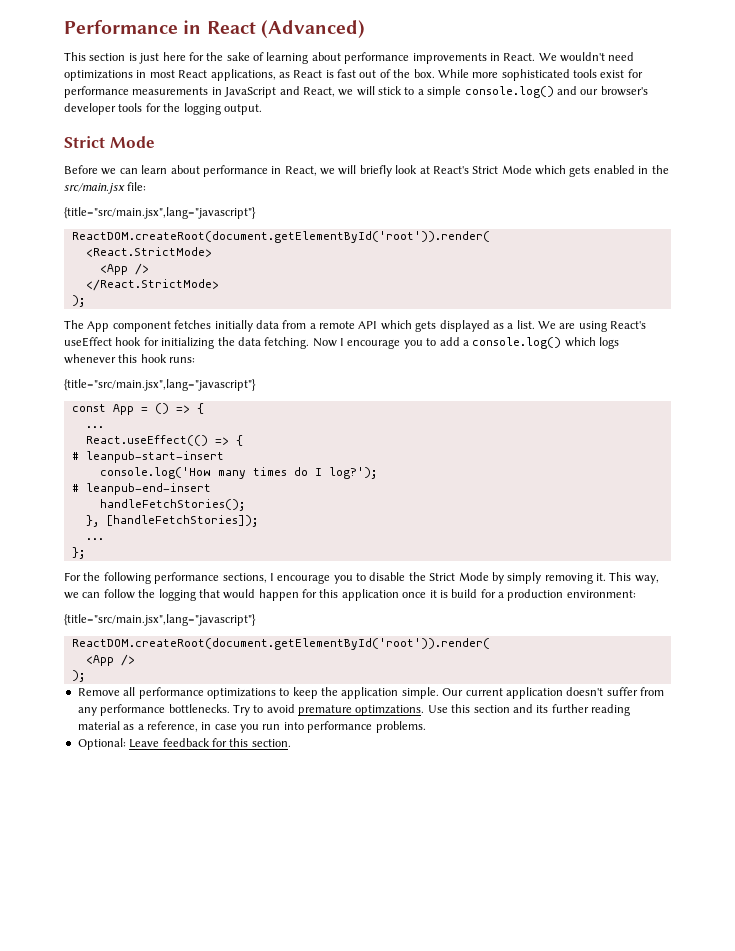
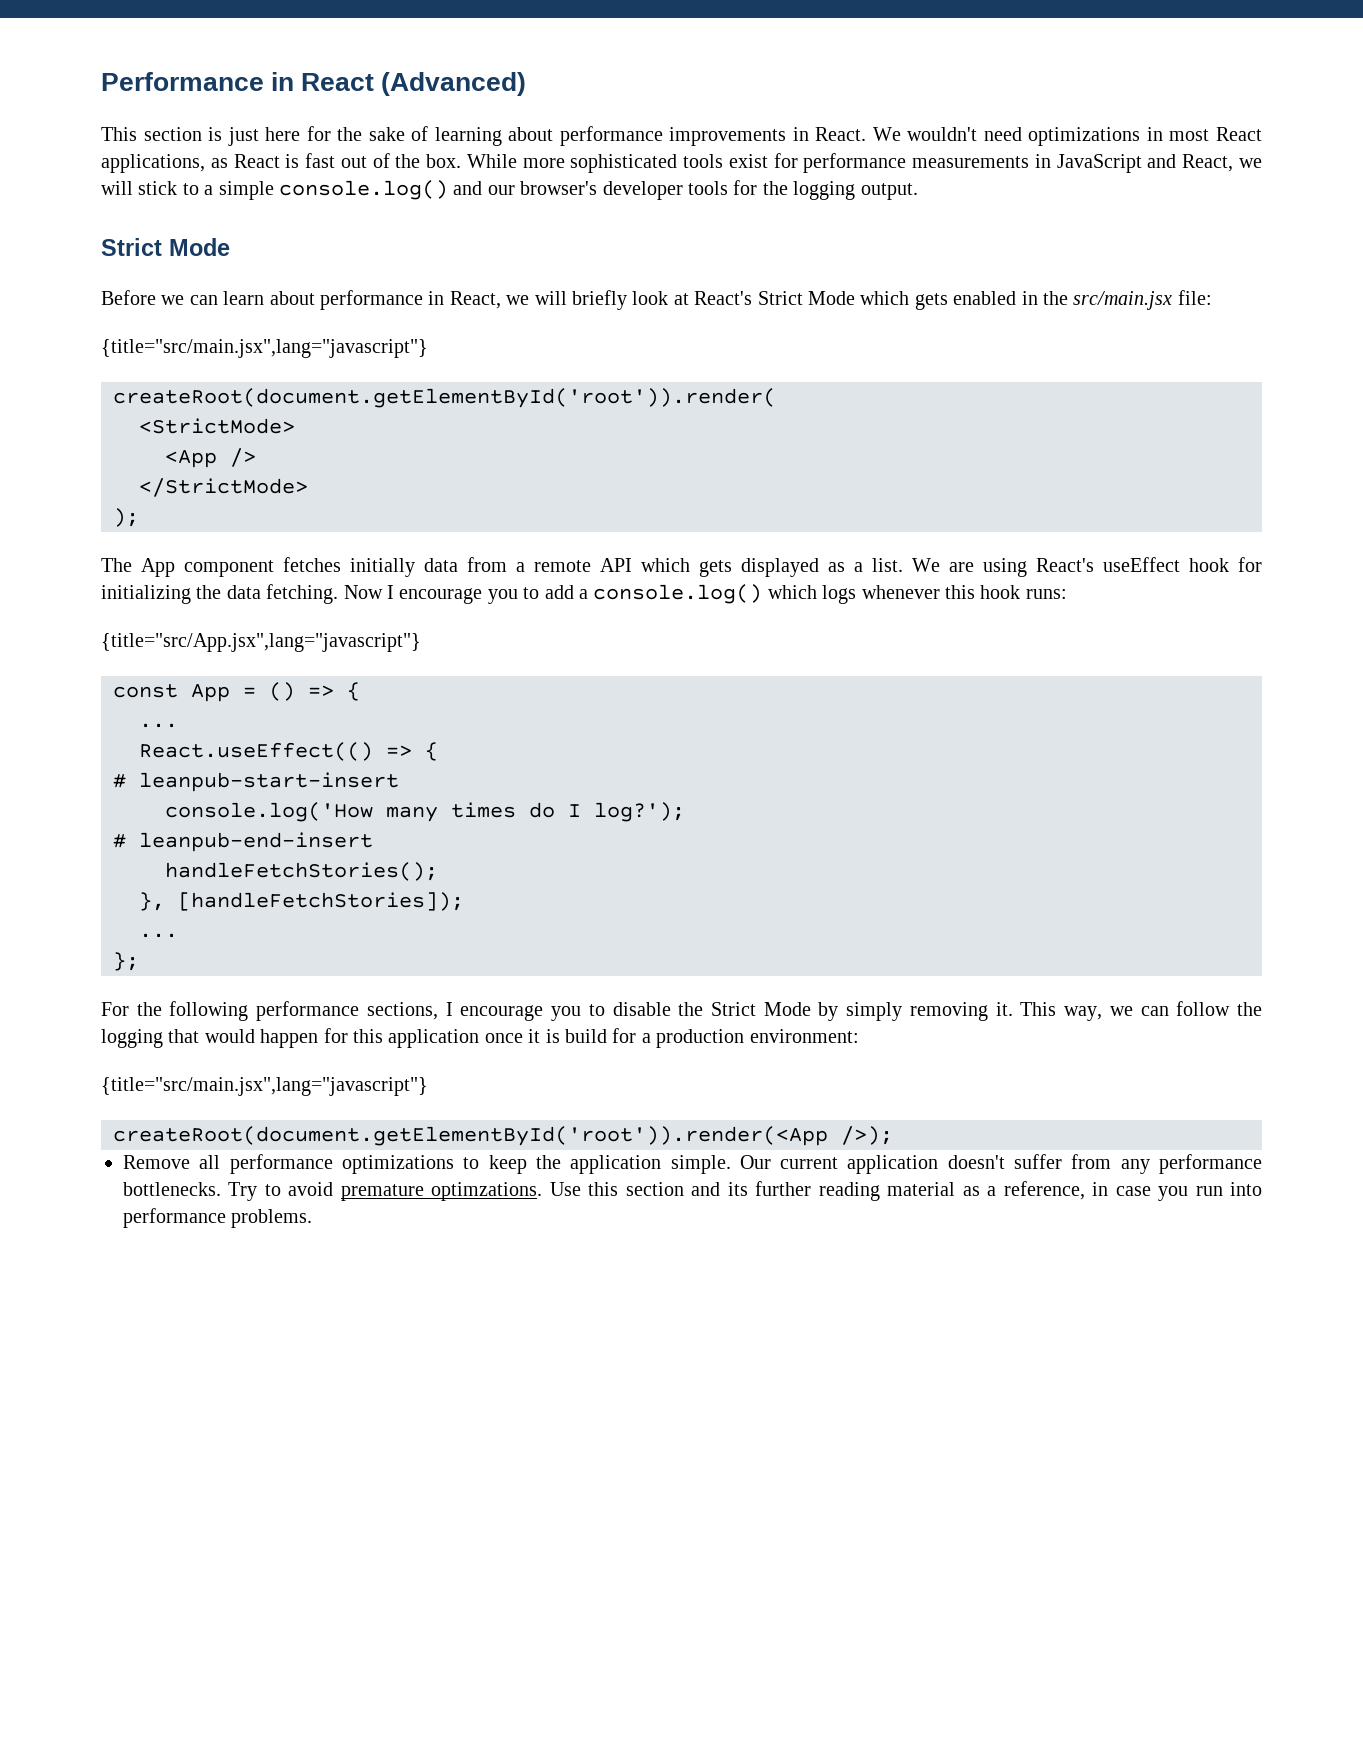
[71,231,490,243] [85,247,212,257] [99,263,149,275] [85,279,219,291] ReactDOM.createRoot(document.getElementById('root')).render( // <React.StrictMode> // <App /> // </React.StrictMode> -> [113,388,776,408] [139,418,295,434] [165,448,256,468] [139,478,308,497] createRoot(document.getElementById('root')).render( // <StrictMode> // <App /> // </StrictMode>
[64,379,256,391] {title="src/main.jsx",lang="javascript"} -> [101,633,421,652] {title="src/App.jsx",lang="javascript"}
[71,638,490,650] [85,654,135,666] [71,670,85,682] ReactDOM.createRoot(document.getElementById('root')).render( // <App /> // ); -> [113,1126,893,1146] createRoot(document.getElementById('root')).render(<App />);
[77,738,291,750] // Optional: Leave feedback for this section. -> (313, 1218) none

